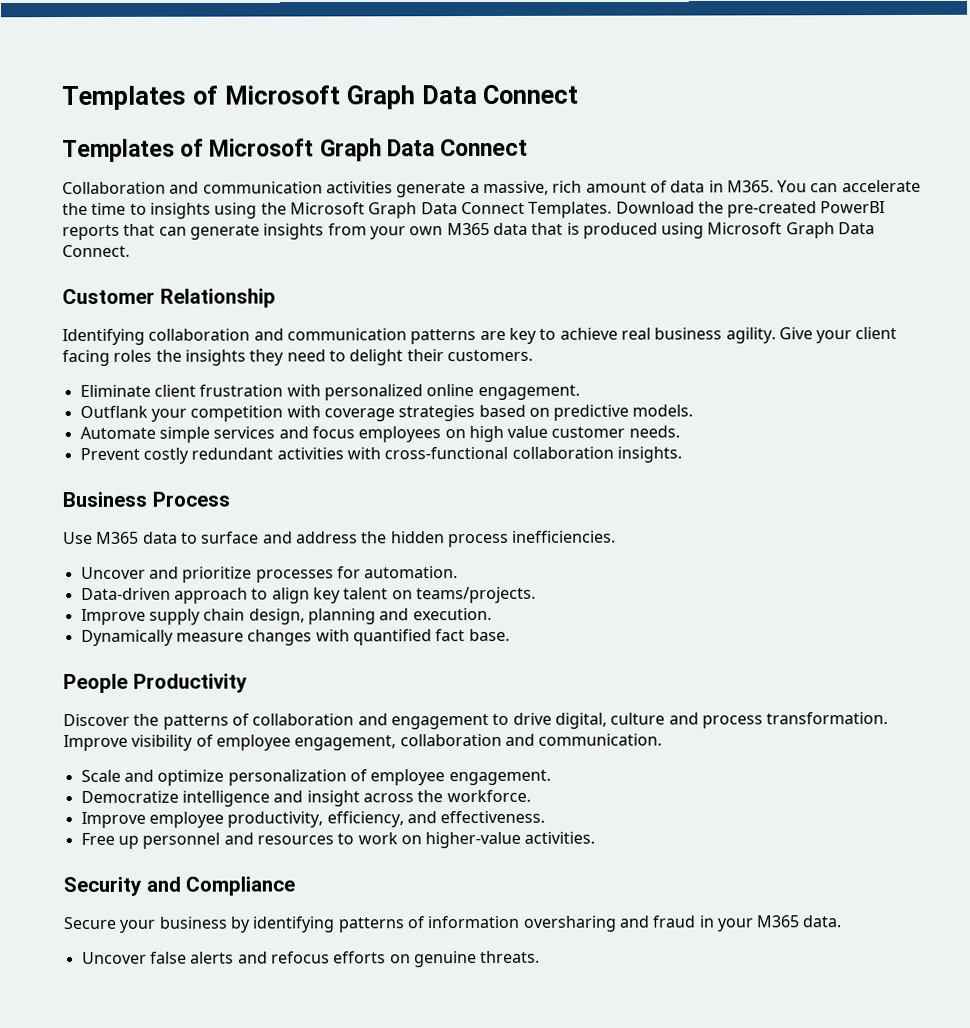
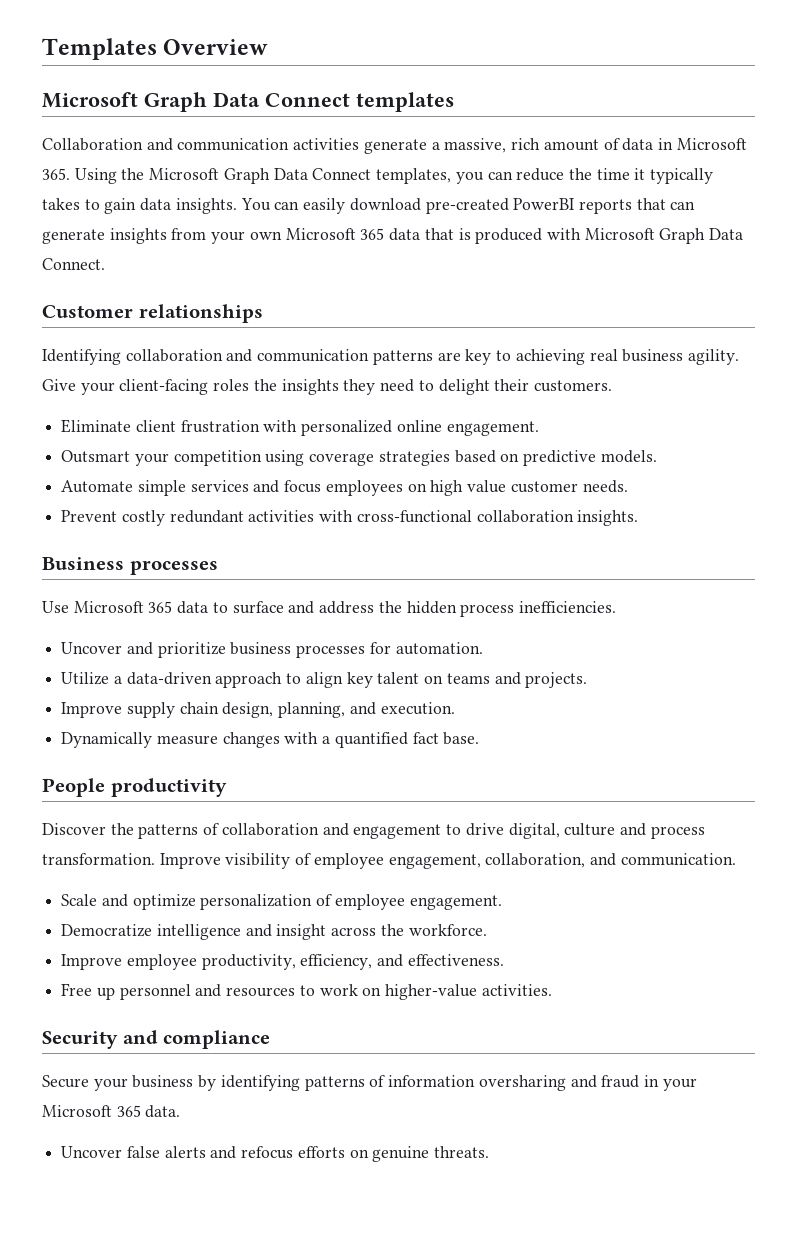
[61,84,579,111] [62,138,529,163] Templates of Microsoft Graph Data Connect // Templates of Microsoft Graph Data Connect -> [42,38,269,60] [42,92,454,112] Templates Overview // Microsoft Graph Data Connect templates
[726,179,921,193] [62,202,258,219] M365. You can accelerate the time to insights using -> [676,138,747,150] [42,168,117,184] Microsoft 365. Using
[528,201,724,218] Templates. Download the -> [376,168,714,184] [42,198,421,214] templates, you can reduce the time it typically takes to gain data insights. You can easily download
[446,222,490,236] M365 -> [285,228,385,240] Microsoft 365
[661,222,705,239] using -> [546,228,581,240] with
[159,288,276,308] Relationship -> [138,304,263,323] relationships
[559,327,618,340] achieve -> [515,349,585,365] achieving
[855,326,898,340] [62,349,110,367] client facing -> [119,379,209,395] client-facing
[79,405,148,418] Outflank -> [61,450,131,463] Outsmart
[286,405,321,418] with -> [265,450,305,466] using
[151,491,230,507] Process -> [129,560,218,575] processes
[96,531,140,544] M365 -> [73,601,173,613] Microsoft 365
(253, 574) none -> [230,642,292,655] business
[80,587,171,600] Data-driven -> [61,672,212,685] Utilize a data-driven
[415,586,536,604] teams/projects. -> [446,672,588,688] teams and projects.
[307,608,376,625] planning -> [278,702,346,718] planning,
(350, 635) none -> [322,736,331,744] a
[132,673,248,693] Productivity -> [110,778,227,797] productivity
[399,733,502,747] collaboration -> [485,853,586,868] collaboration,
[185,876,296,896] Compliance -> [163,1030,271,1049] compliance
[756,915,801,928] M365 -> [42,1105,141,1117] Microsoft 365

